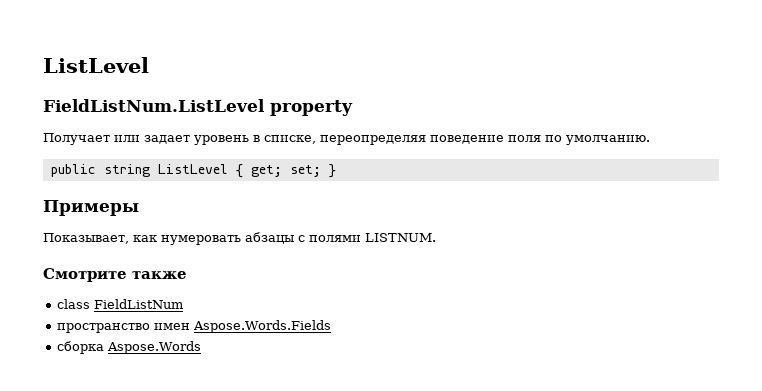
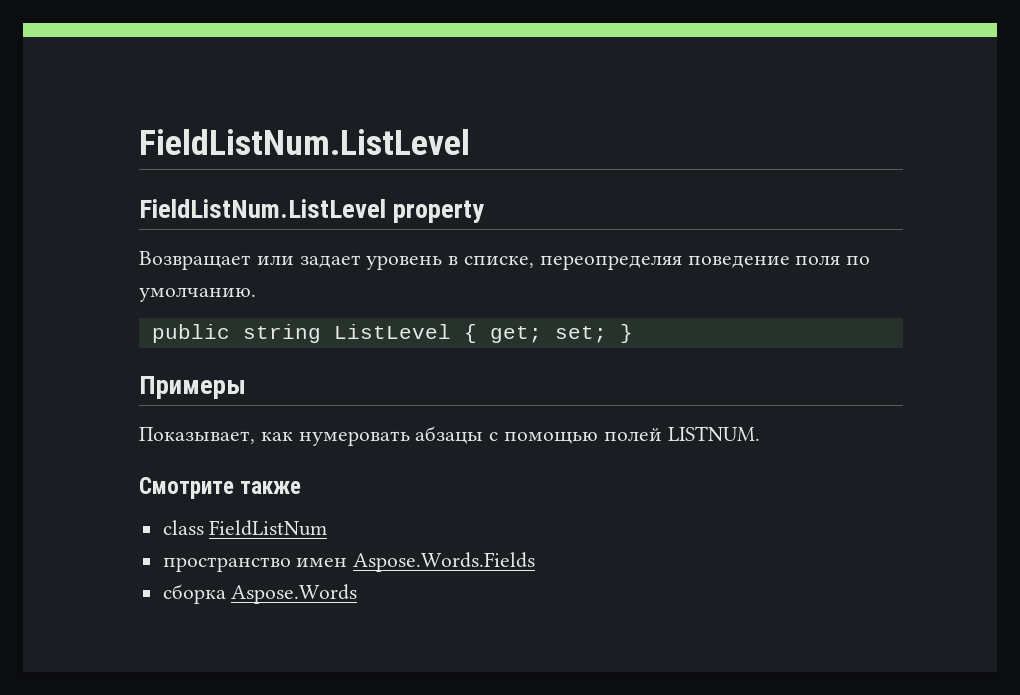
[43,57,149,73] ListLevel -> [139,129,470,155] FieldListNum.ListLevel
[43,133,110,145] Получает -> [139,251,251,270] Возвращает
[309,235,361,242] полями -> [504,428,662,444] помощью полей

